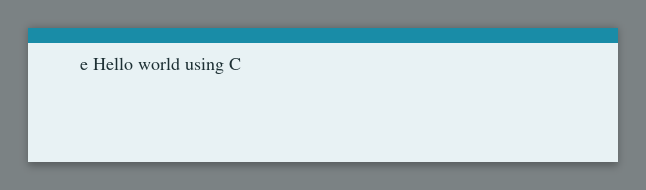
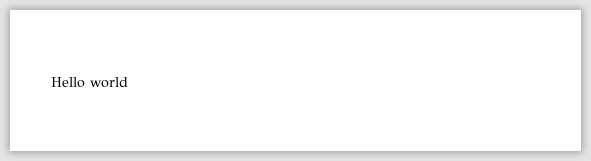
[80,62,88,70] e -> (51, 82) none
[185,58,241,74] using C -> (128, 82) none

